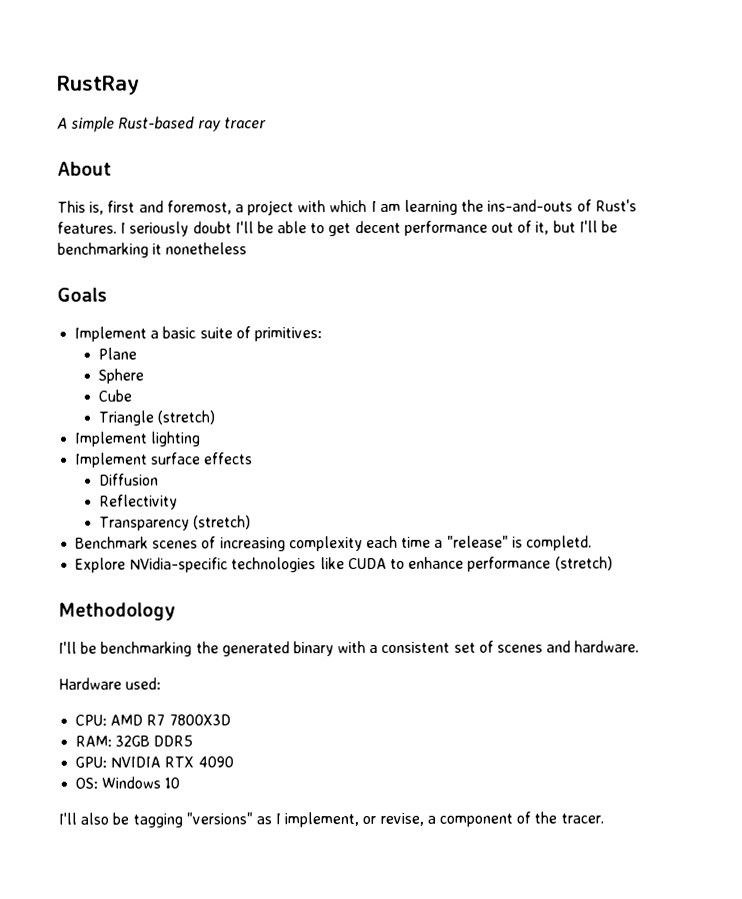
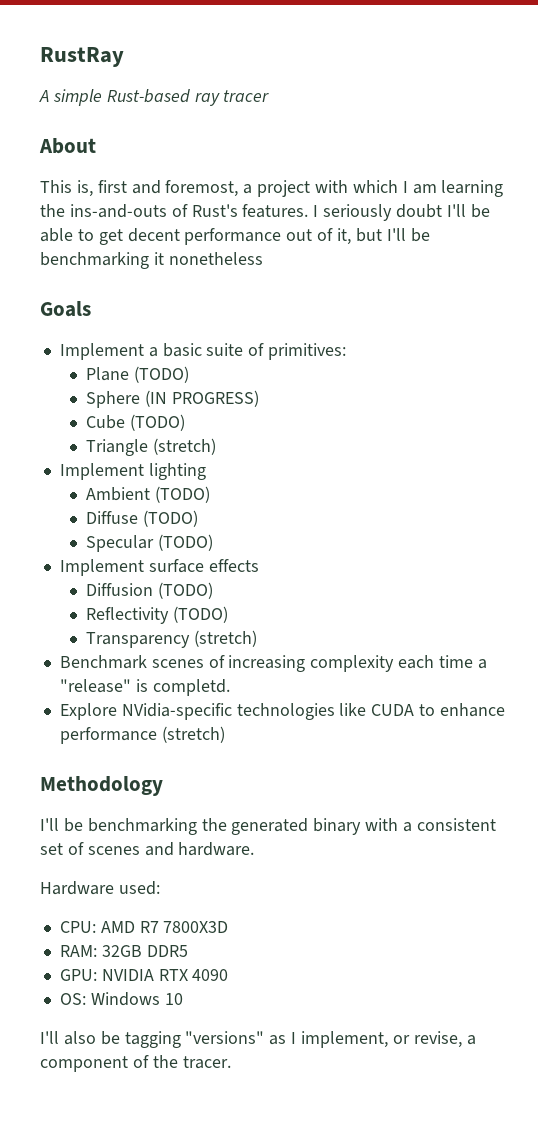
(137, 353) none -> [134,366,190,383] (TODO)
(144, 376) none -> [145,390,260,407] (IN PROGRESS)
(132, 395) none -> [130,414,186,431] (TODO)
(201, 439) none -> [86,486,211,503] [86,510,199,527] [86,534,214,552] // Ambient (TODO) // Diffuse (TODO) // Specular (TODO)
(159, 479) none -> [158,582,214,599] (TODO)
(178, 502) none -> [173,606,229,623] (TODO)

